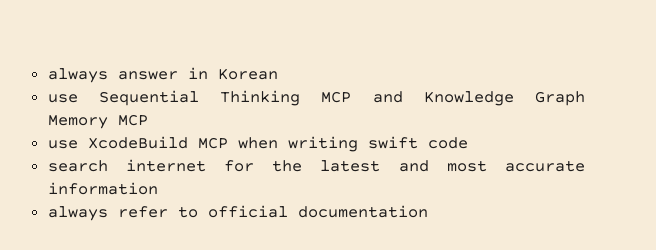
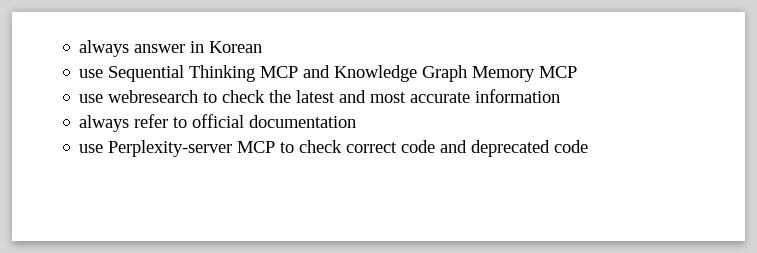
[87,136,468,152] [47,159,255,172] XcodeBuild MCP when writing swift code // search internet for -> [108,90,266,103] webresearch to check
(428, 211) none -> [79,140,589,157] // use Perplexity-server MCP to check correct code and deprecated code

